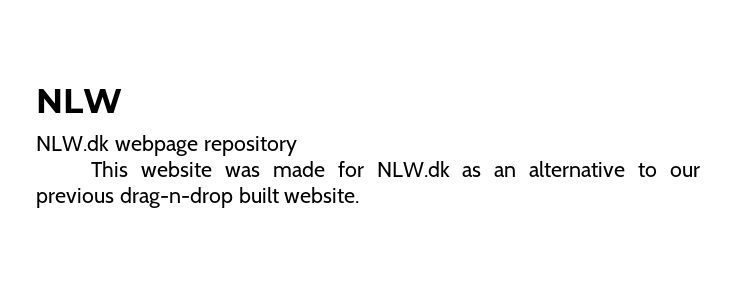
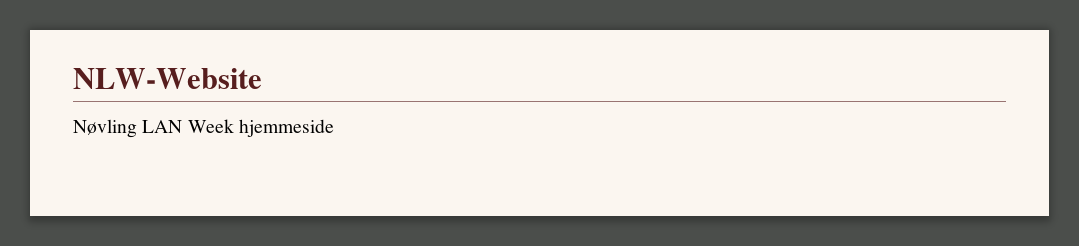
[36,89,122,113] [36,135,297,156] [91,161,700,177] [36,187,360,208] NLW // NLW.dk webpage repository // This website was made for NLW.dk as an alternative to our previous drag-n-drop built website. -> [73,68,262,89] [73,119,334,138] NLW-Website // Nøvling LAN Week hjemmeside

